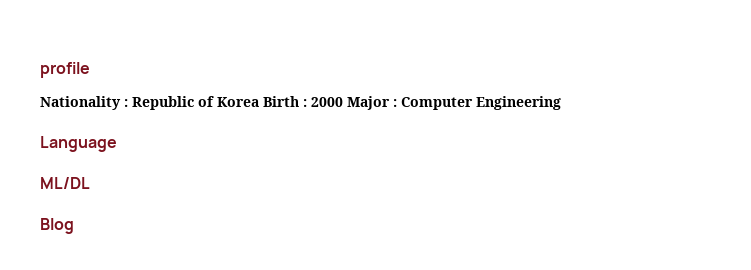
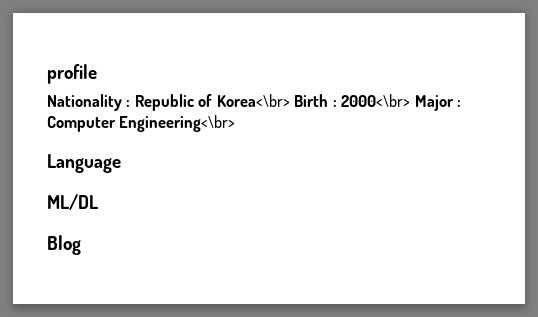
[217,97,259,107] Korea -> [216,94,290,107] Korea<\br>
[311,97,343,107] 2000 -> [341,94,411,107] 2000<\br>
[476,96,561,110] Engineering -> [119,115,236,132] Engineering<\br>

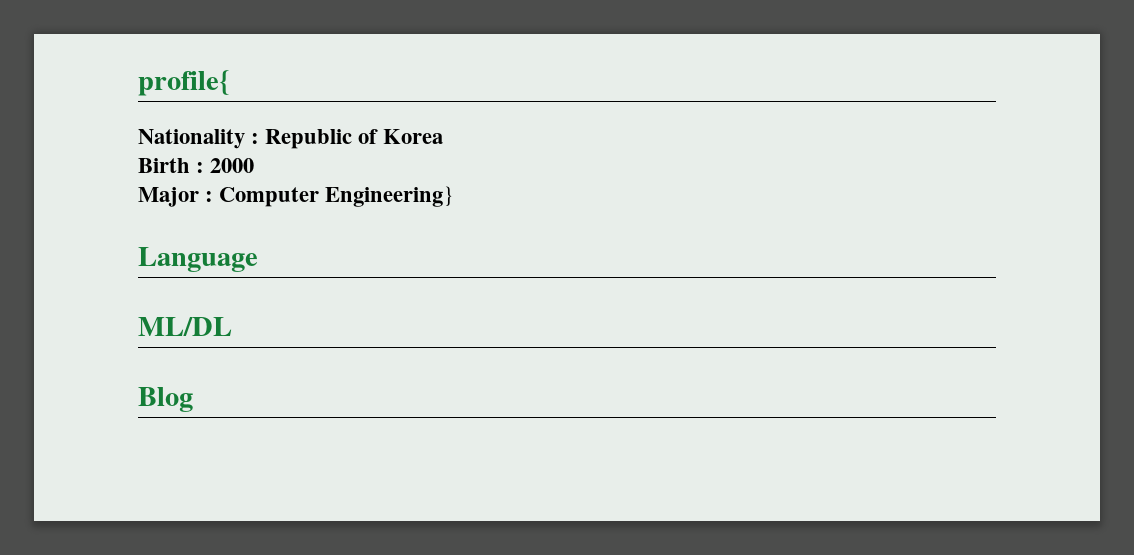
[47,64,97,84] profile -> [138,70,230,96] profile{
[216,94,290,107] Korea<\br> -> [383,129,444,144] Korea //
[341,94,411,107] 2000<\br> -> [210,158,255,173] 2000 //
[119,115,236,132] Engineering<\br> -> [325,186,455,207] Engineering}

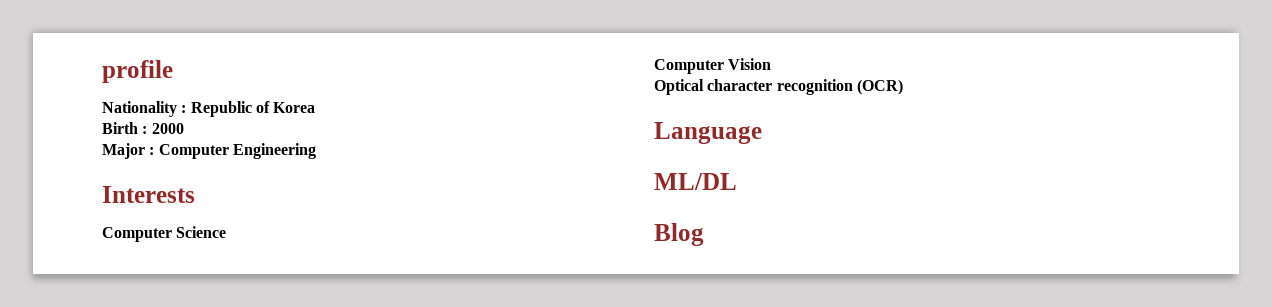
[138,70,230,96] profile{ -> [102,60,173,83] profile
[325,186,455,207] Engineering} -> [232,143,316,159] [102,186,195,203] [102,226,227,242] [654,58,772,74] [654,79,903,95] Engineering // Interests // Computer Science // Computer Vision // Optical character recognition (OCR)

